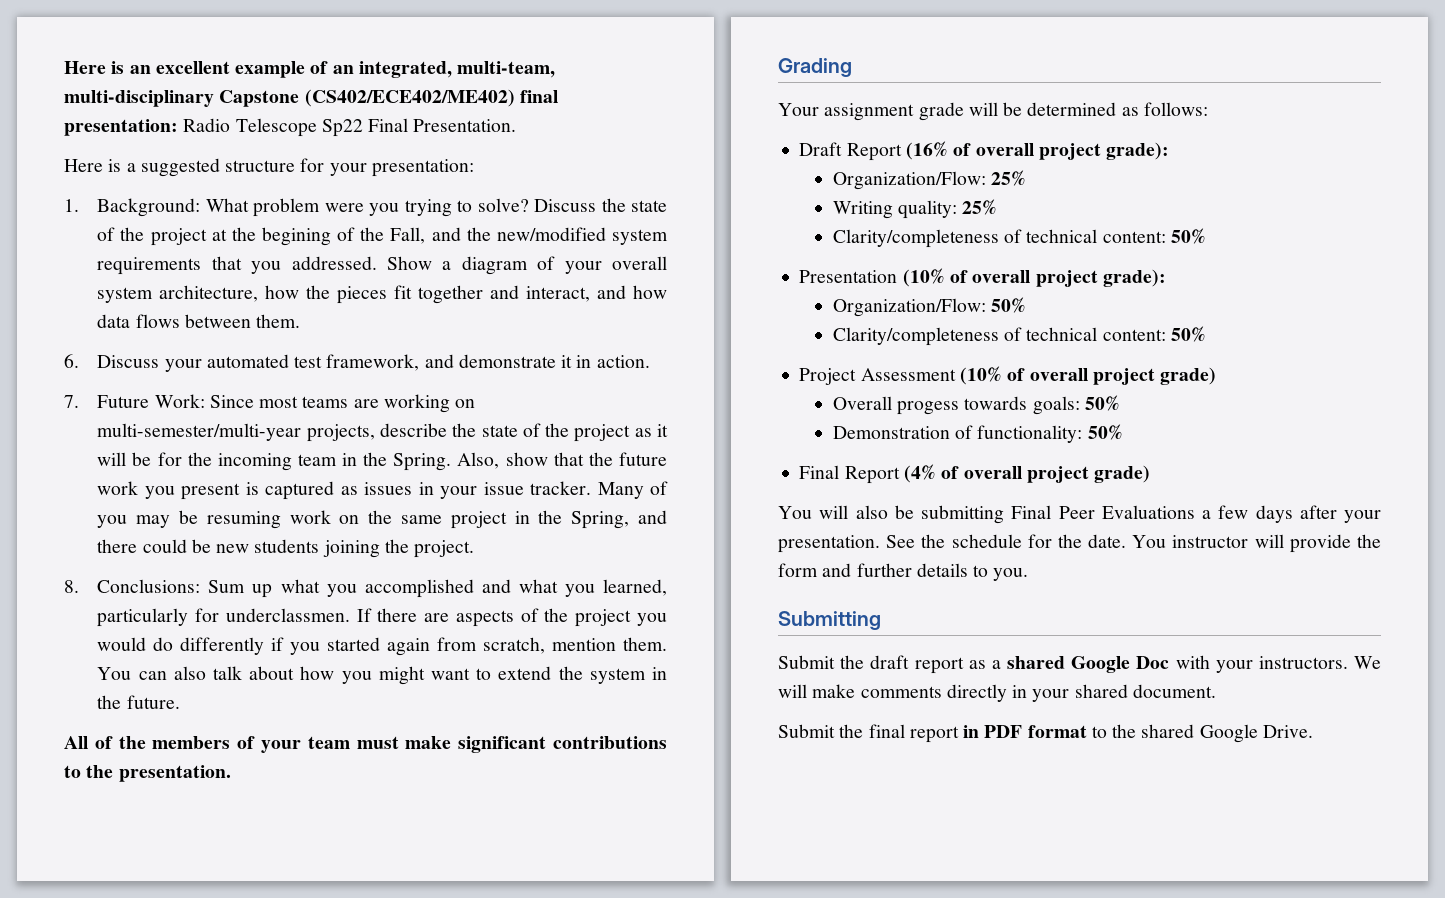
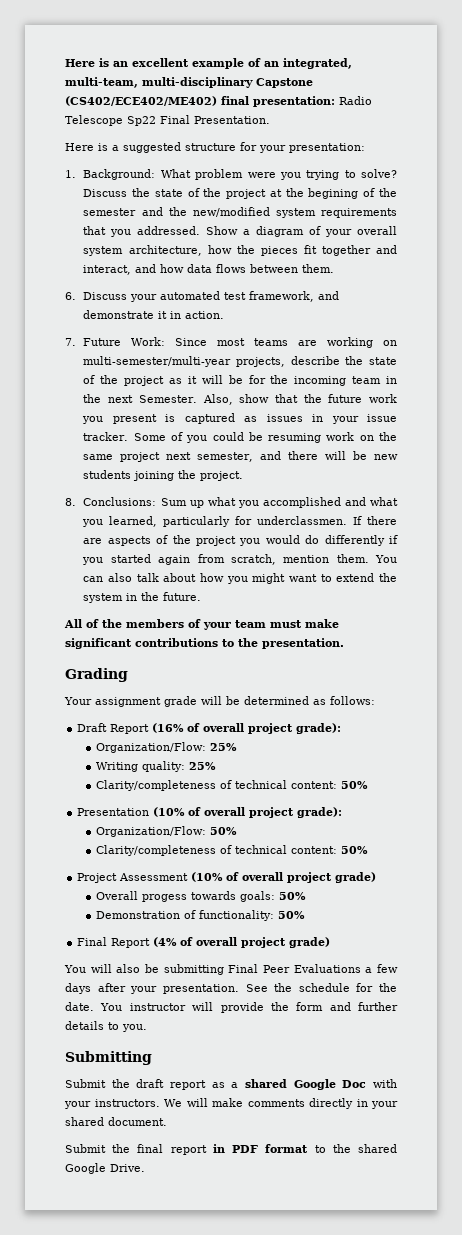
[390,227,426,244] Fall, -> [83,208,137,216] semester
[393,453,452,471] Spring. -> [108,395,197,403] next Semester.
[597,482,644,499] Many -> [133,433,166,441] Some
[136,515,171,528] may -> [212,432,244,441] could
[514,510,630,529] in the Spring, -> [166,452,254,462] next semester,
[142,539,187,553] could -> [325,451,347,460] will

